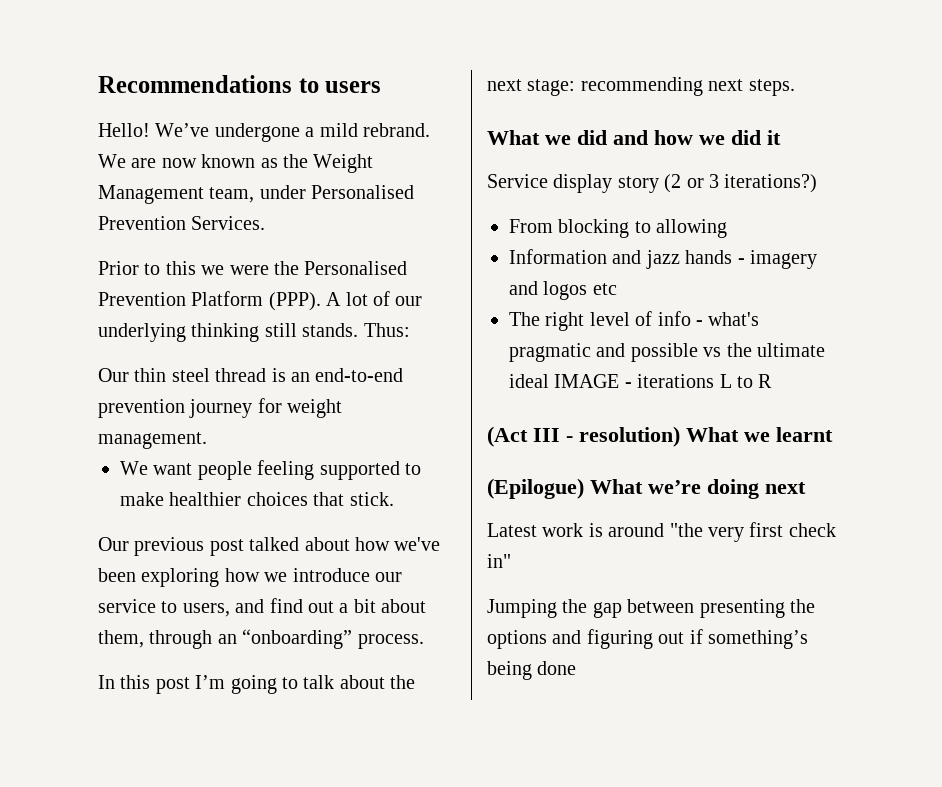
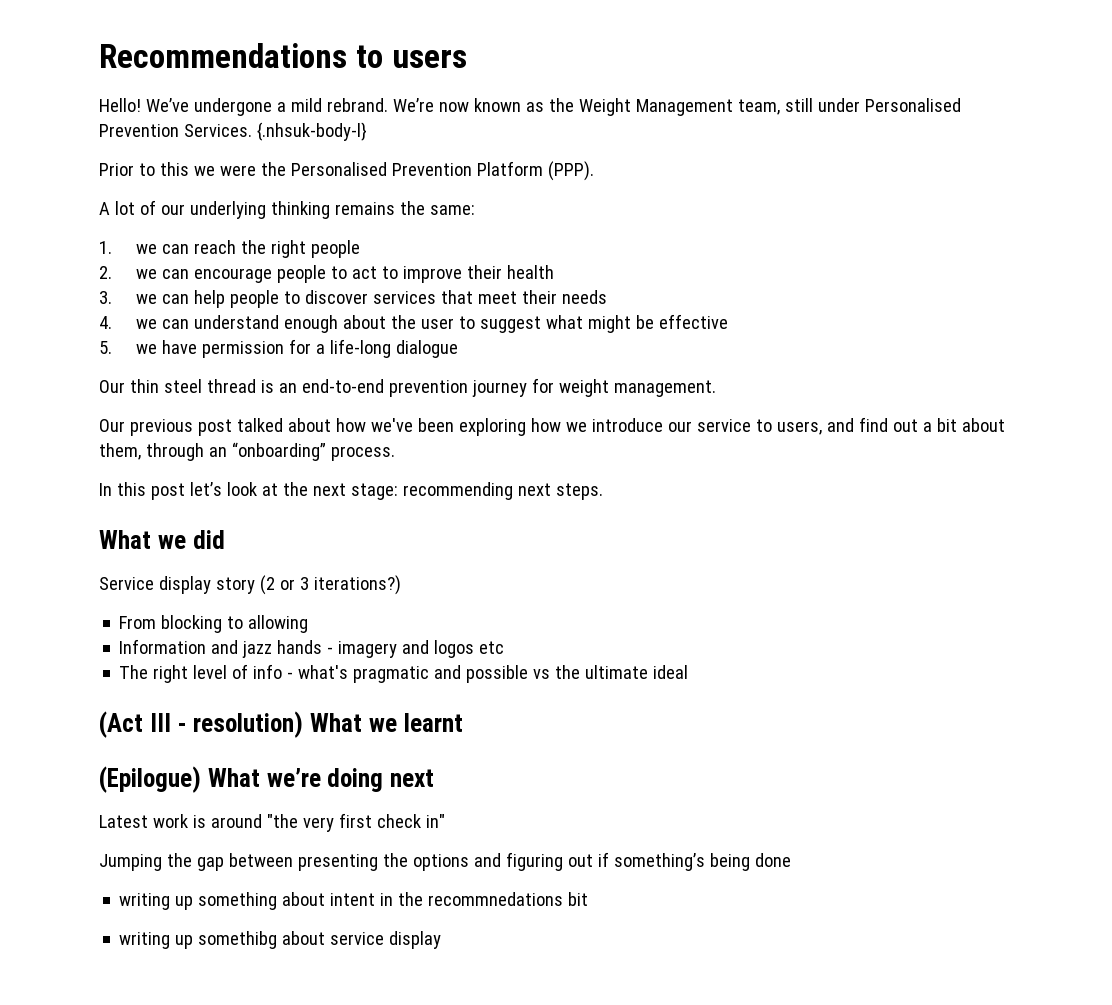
[98,154,157,168] We are -> [392,98,434,112] We’re
(255, 195) none -> [784,98,813,112] still
(266, 223) none -> [256,122,367,141] {.nhsuk-body-l}
(321, 301) none -> (594, 171) //
[264,323,410,337] still stands. Thus: -> [334,201,475,215] [99,240,360,258] [99,265,554,283] [99,290,607,308] [99,314,728,333] [99,339,458,358] remains the same: // 1. we can reach the right people // 2. we can encourage people to act to improve their health // 3. we can help people to discover services that meet their needs // 4. we can understand enough about the user to suggest what might be effective // 5. we have permission for a life-long dialogue
[120,460,421,480] [120,492,394,506] // We want people feeling supported to make healthier choices that stick. -> (716, 388) none
[195,675,385,694] I’m going to talk about -> [189,482,278,496] let’s look at
[613,130,781,145] and how we did it -> (225, 539) none
[554,374,773,388] IMAGE - iterations L to R -> (689, 672) none
(577, 668) none -> [119,892,589,910] [119,931,442,949] // writing up something about intent in the recommnedations bit // writing up somethibg about service display

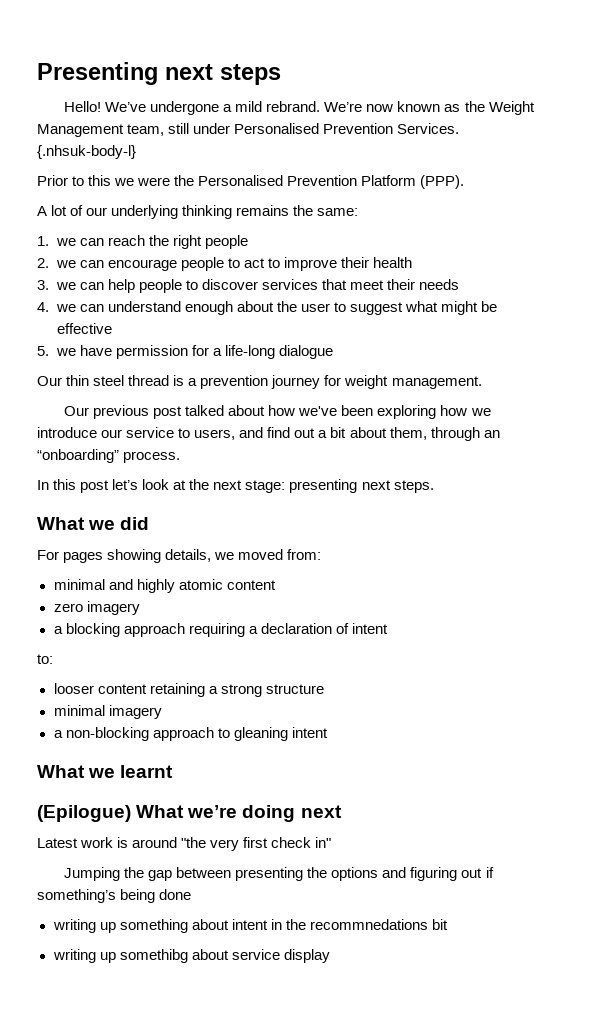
[99,43,468,68] Recommendations to users -> [37,62,281,85] Presenting next steps
[278,379,384,393] an end-to-end -> [188,378,198,386] a
[402,482,513,500] recommending -> [289,479,358,493] presenting
[99,575,401,595] [119,615,309,633] [119,639,505,658] [119,664,689,683] [99,711,304,738] Service display story (2 or 3 iterations?) // From blocking to allowing // Information and jazz hands - imagery and logos etc // The right level of info - what's pragmatic and possible vs the ultimate ideal // (Act III - resolution) -> [37,549,322,563] [53,579,276,593] [53,601,140,615] [53,623,388,637] [37,654,53,664] [53,683,324,697] [53,705,162,719] [53,727,328,741] For pages showing details, we moved from: // minimal and highly atomic content // zero imagery // a blocking approach requiring a declaration of intent // to: // looser content retaining a strong structure // minimal imagery // a non-blocking approach to gleaning intent //

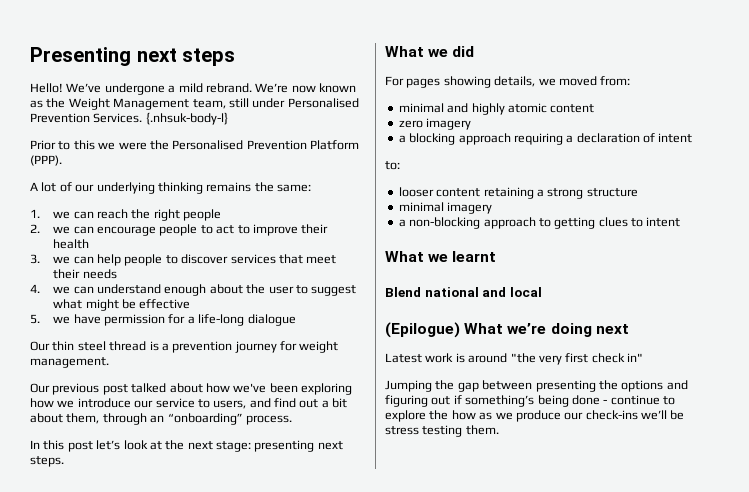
[233,727,288,741] gleaning -> [554,217,643,229] getting clues to
(174, 771) none -> [385,287,542,297] // Blend national and local
[52,919,448,933] [52,949,330,963] // writing up something about intent in the recommnedations bit // writing up somethibg about service display -> [603,395,675,405] [385,410,685,422] [385,425,499,437] - continue to explore the how as we produce our check-ins we’ll be stress testing them.

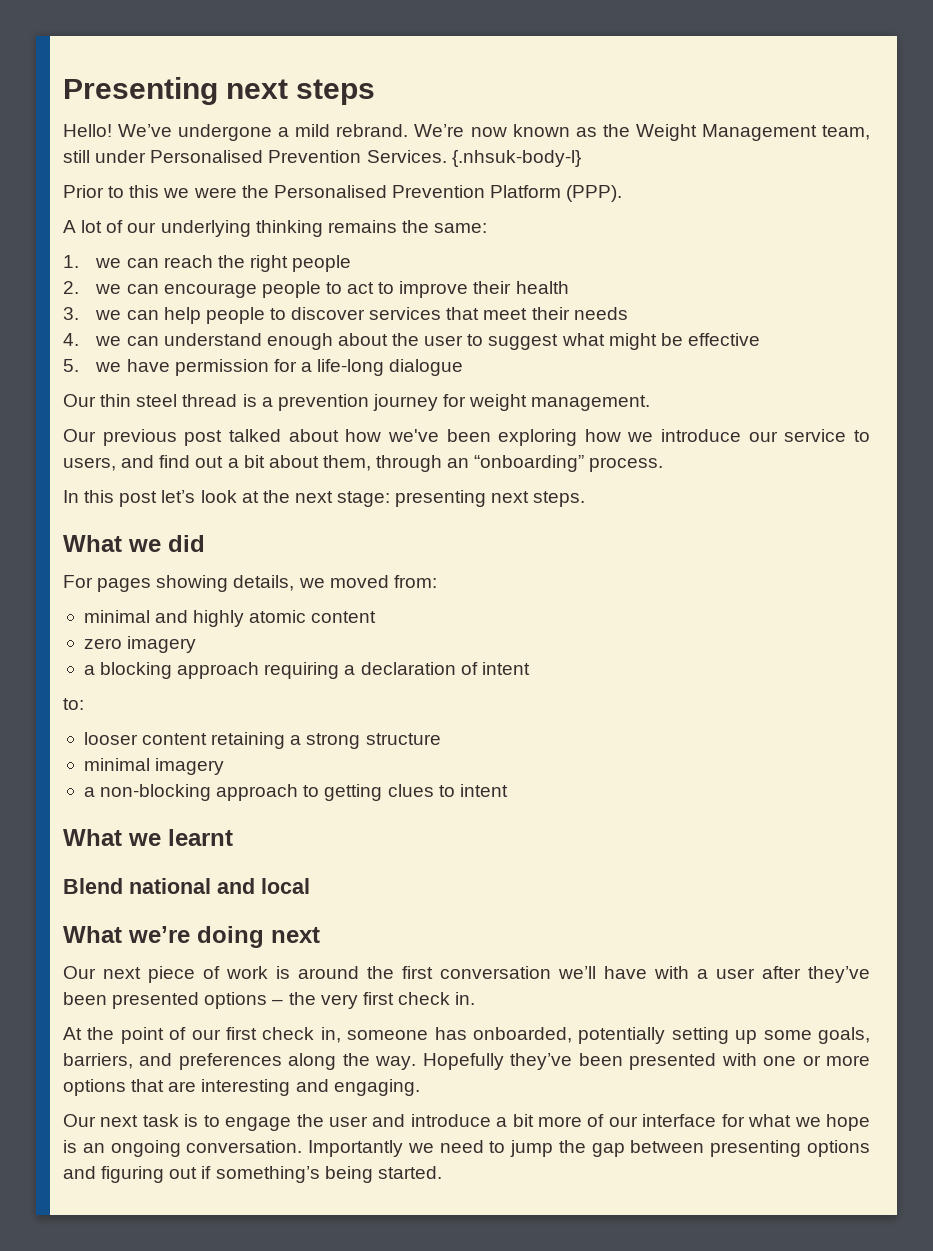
[385,322,460,338] (Epilogue) -> (310, 886) none
[385,353,643,365] [385,380,432,392] Latest work is around "the very first check in" // Jumping -> [63,966,870,983] [63,992,476,1009] [63,1027,870,1044] [63,1053,870,1070] [63,1079,420,1096] [63,1114,871,1131] [63,1140,554,1157] Our next piece of work is around the first conversation we’ll have with a user after they’ve been presented options – the very first check in. // At the point of our first check in, someone has onboarded, potentially setting up some goals, barriers, and preferences along the way. Hopefully they’ve been presented with one or more options that are interesting and engaging. // Our next task is to engage the user and introduce a bit more of our interface for what we hope is an ongoing conversation. Importantly we need to jump
[598,380,618,390] the -> (802, 1148) none
[571,395,675,405] [385,410,685,422] [385,425,499,437] done - continue to explore the how as we produce our check-ins we’ll be stress testing them. -> [377,1166,442,1179] started.

